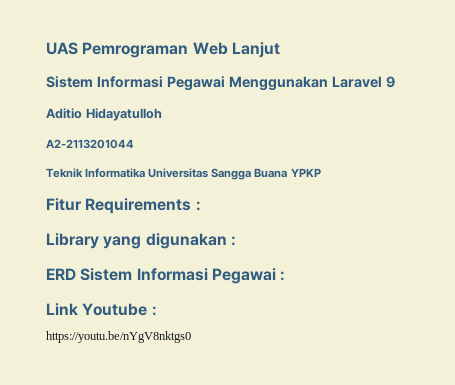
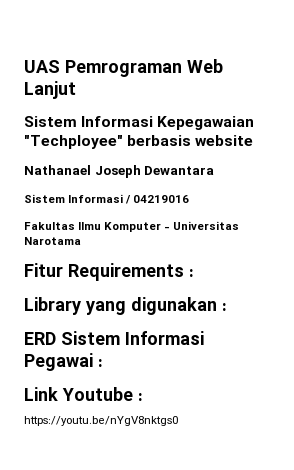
[166,76,395,91] [46,108,162,121] [46,139,134,149] [46,168,321,180] Pegawai Menggunakan Laravel 9 // Aditio Hidayatulloh // A2-2113201044 // Teknik Informatika Universitas Sangga Buana YPKP -> [157,116,255,130] [24,135,254,149] [24,165,215,178] [24,194,190,204] [24,221,240,232] [24,237,81,245] Kepegawaian "Techployee" berbasis website // Nathanael Joseph Dewantara // Sistem Informasi / 04219016 // Fakultas Ilmu Komputer - Universitas Narotama

